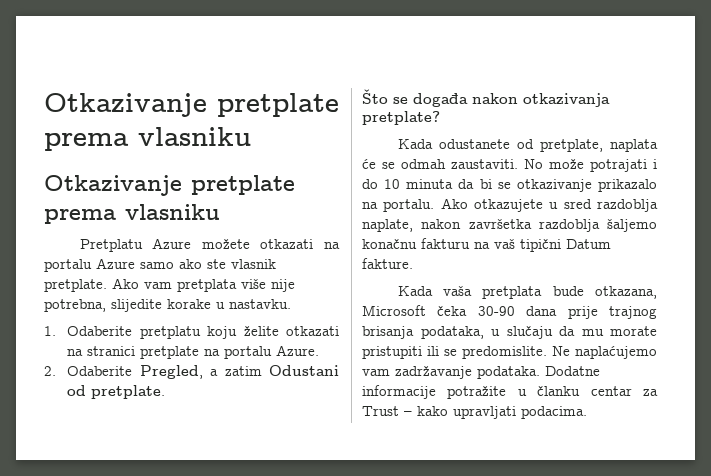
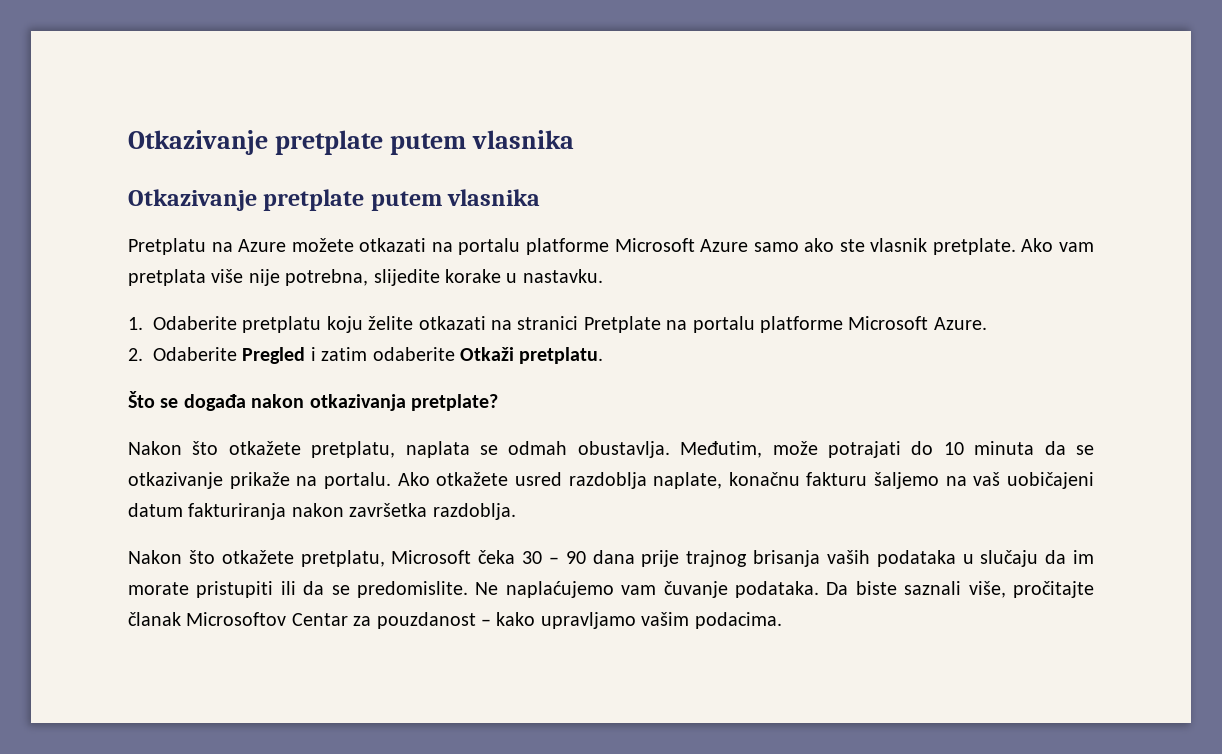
[44,93,339,117] [44,127,251,151] [44,175,295,196] [44,204,220,224] Otkazivanje pretplate prema vlasniku // Otkazivanje pretplate prema vlasniku -> [128,130,575,155] [128,189,541,211] Otkazivanje pretplate putem vlasnika // Otkazivanje pretplate putem vlasnika
(143, 245) none -> [211,242,233,252] na
(92, 265) none -> [525,238,695,255] platforme Microsoft
[140,346,273,359] pretplate na portalu -> [583,316,929,333] Pretplate na portalu platforme Microsoft
[139,365,339,379] [67,385,166,399] Pregled, a zatim Odustani od pretplate. -> [242,347,604,364] Pregled i zatim odaberite Otkaži pretplatu.
[397,139,658,152] [362,159,543,169] Kada odustanete od pretplate, naplata će se odmah zaustaviti. No -> [128,441,763,458] Nakon što otkažete pretplatu, naplata se odmah obustavlja. Međutim,
[653,159,657,169] i -> (901, 449) none
[479,179,492,189] bi -> (1066, 448) none
[598,179,657,192] prikazalo -> [229,472,290,489] prikaže
[474,199,658,212] [362,219,657,232] [362,238,611,252] [362,258,413,269] [397,286,657,299] [362,305,515,316] otkazujete u sred razdoblja naplate, nakon završetka razdoblja šaljemo konačnu fakturu na vaš tipični Datum fakture. // Kada vaša pretplata bude otkazana, Microsoft čeka 30-90 -> [436,472,1094,489] [128,503,516,520] [128,550,586,567] otkažete usred razdoblja naplate, konačnu fakturu šaljemo na vaš uobičajeni datum fakturiranja nakon završetka razdoblja. // Nakon što otkažete pretplatu, Microsoft čeka 30 – 90
[420,326,484,339] podataka, -> [826,550,956,567] vaših podataka
[581,329,604,336] mu -> [1073,550,1095,564] im
(439, 351) none -> [303,581,325,595] da
[395,366,600,379] [362,385,658,399] [362,406,516,419] zadržavanje podataka. Dodatne informacije potražite u članku centar za Trust – kako upravljati -> [663,581,1094,598] [128,612,690,629] čuvanje podataka. Da biste saznali više, pročitajte članak Microsoftov Centar za pouzdanost – kako upravljamo vašim

